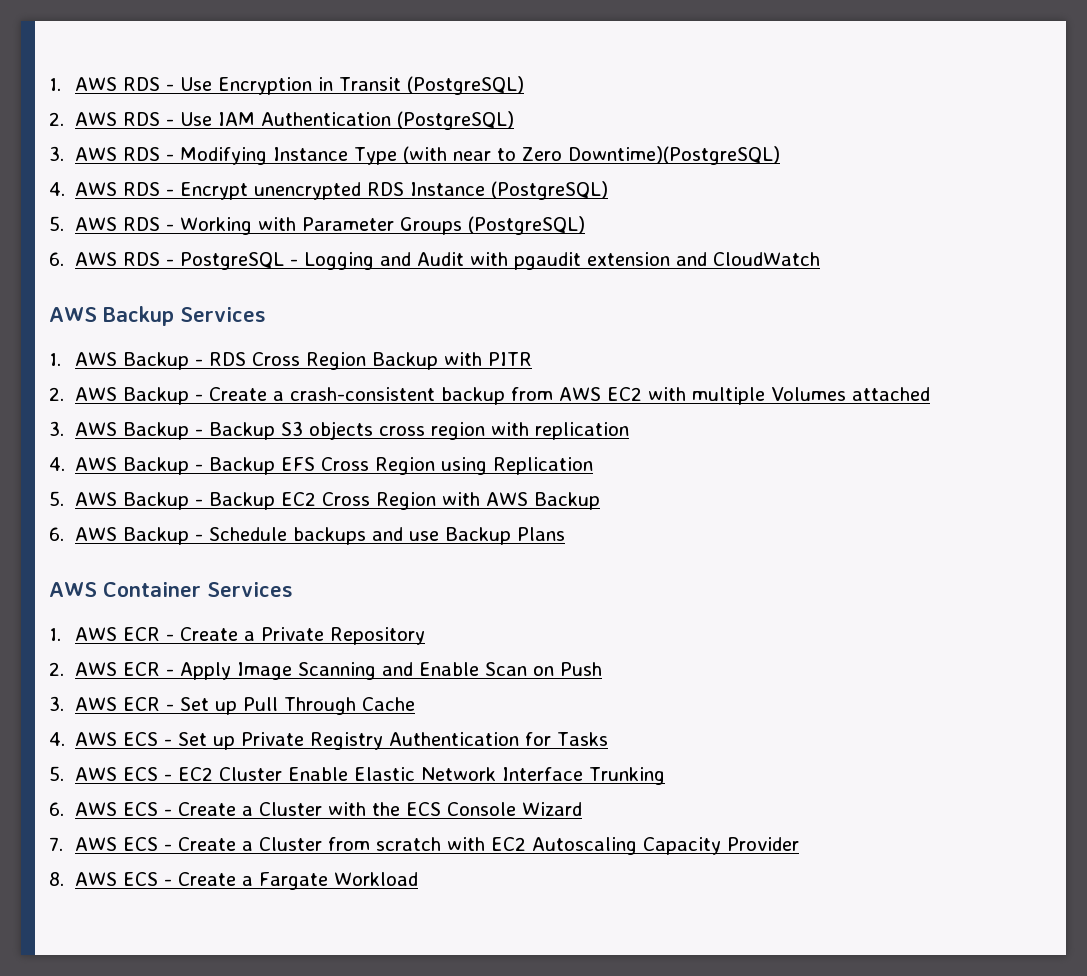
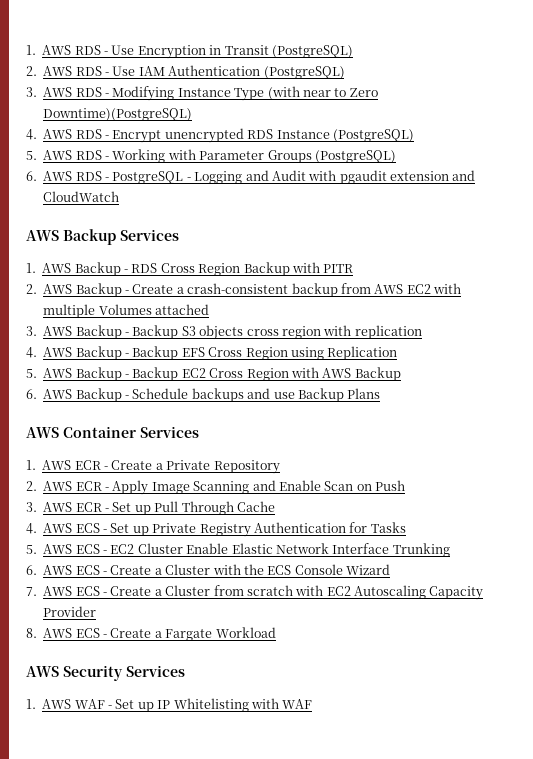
(419, 879) none -> [26,665,185,681] [26,698,313,712] // AWS Security Services // 1. AWS WAF - Set up IP Whitelisting with WAF

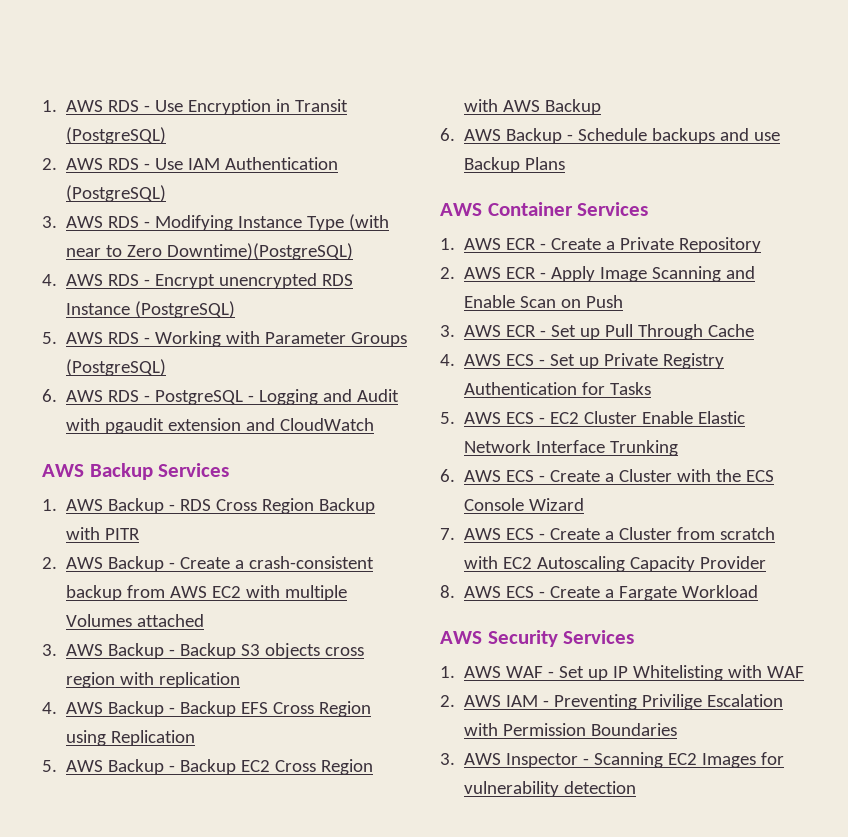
(313, 704) none -> [440,694,784,710] [464,723,678,736] [440,752,785,768] [464,781,637,797] // 2. AWS IAM - Preventing Privilige Escalation with Permission Boundaries // 3. AWS Inspector - Scanning EC2 Images for vulnerability detection

